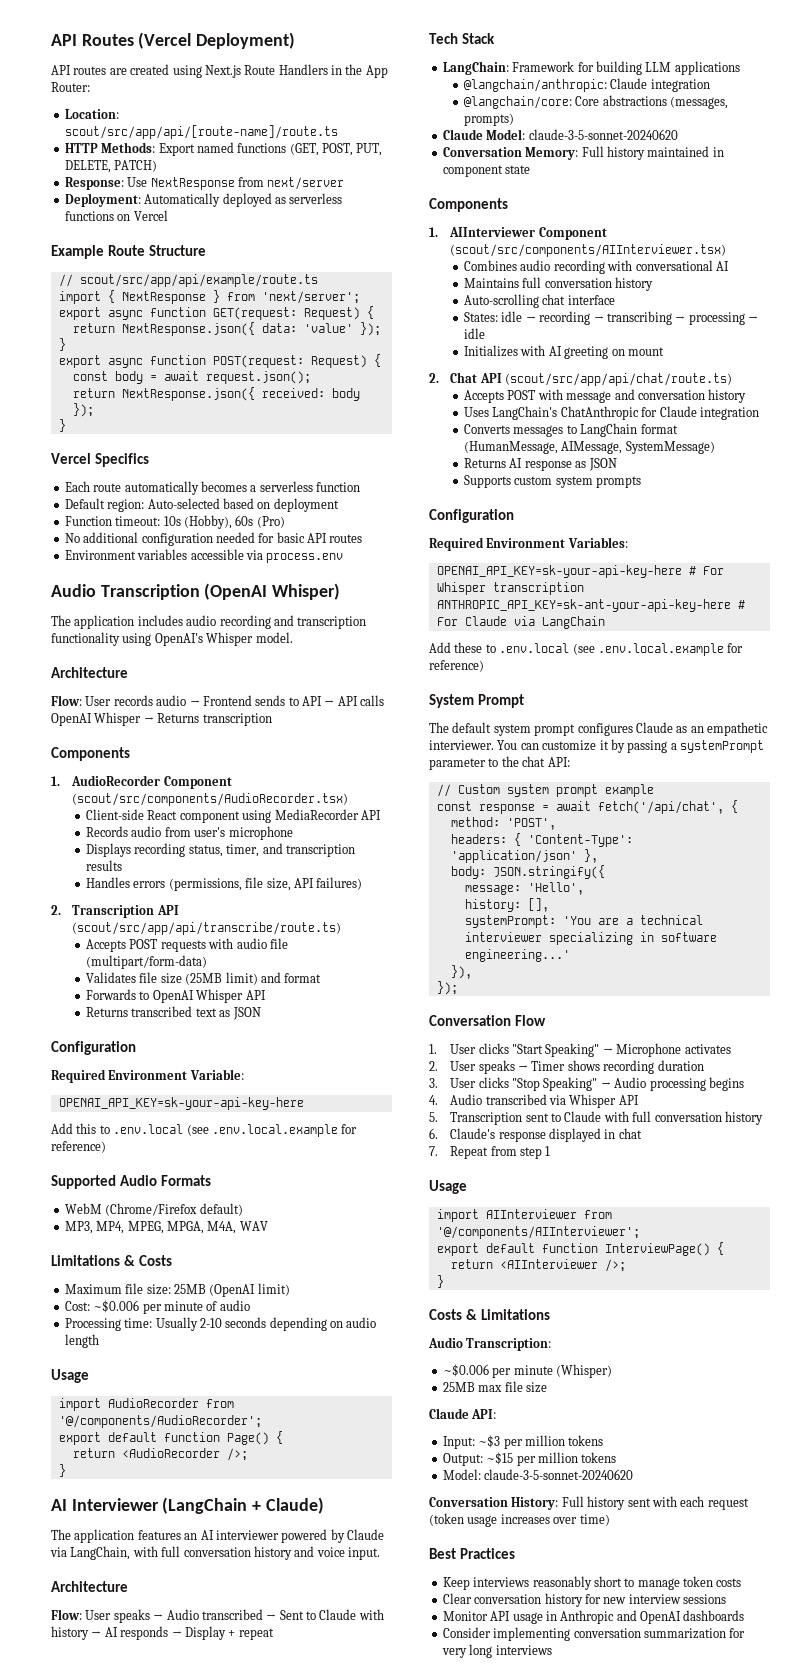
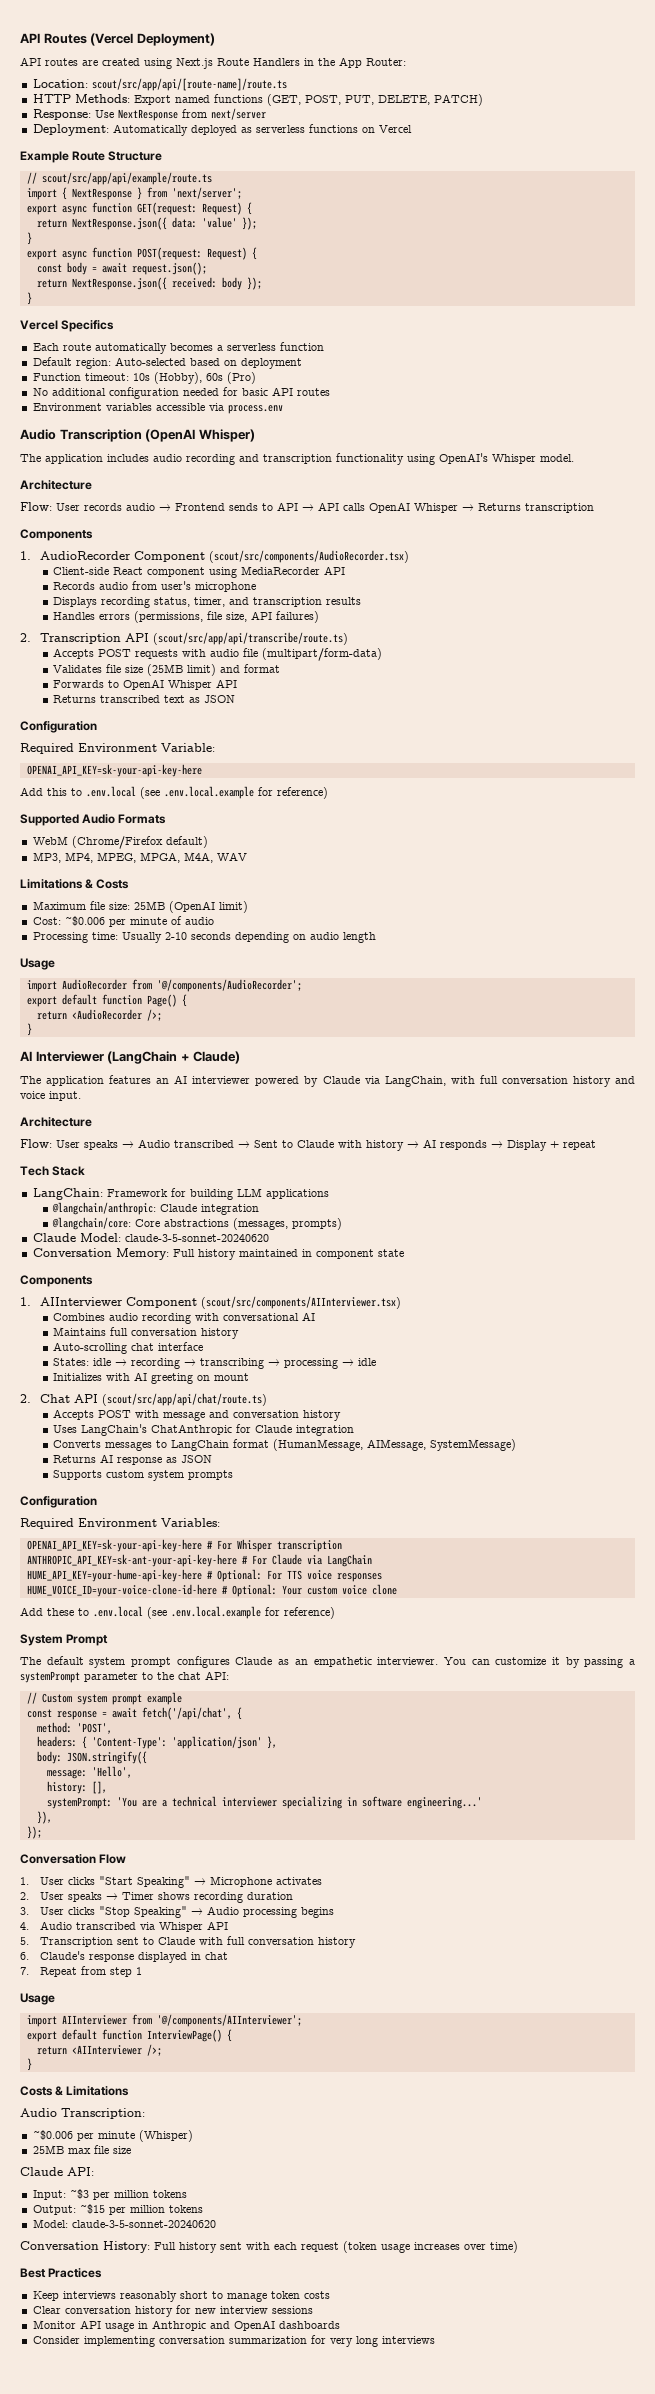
(605, 622) none -> [26,1569,382,1582] [26,1584,397,1597] // HUME_API_KEY=your-hume-api-key-here # Optional: For TTS voice responses // HUME_VOICE_ID=your-voice-clone-id-here # Optional: Your custom voice clone

